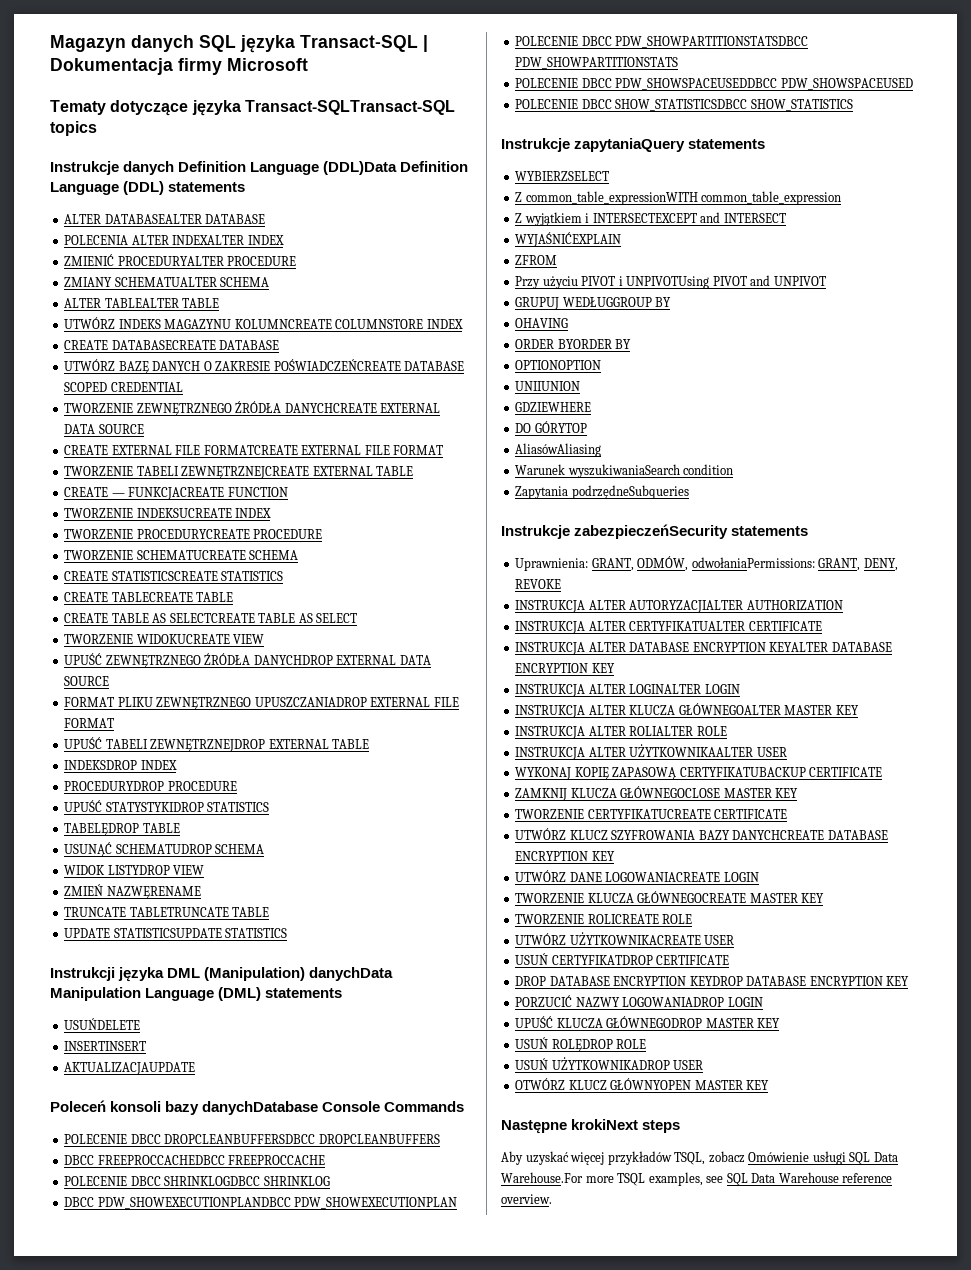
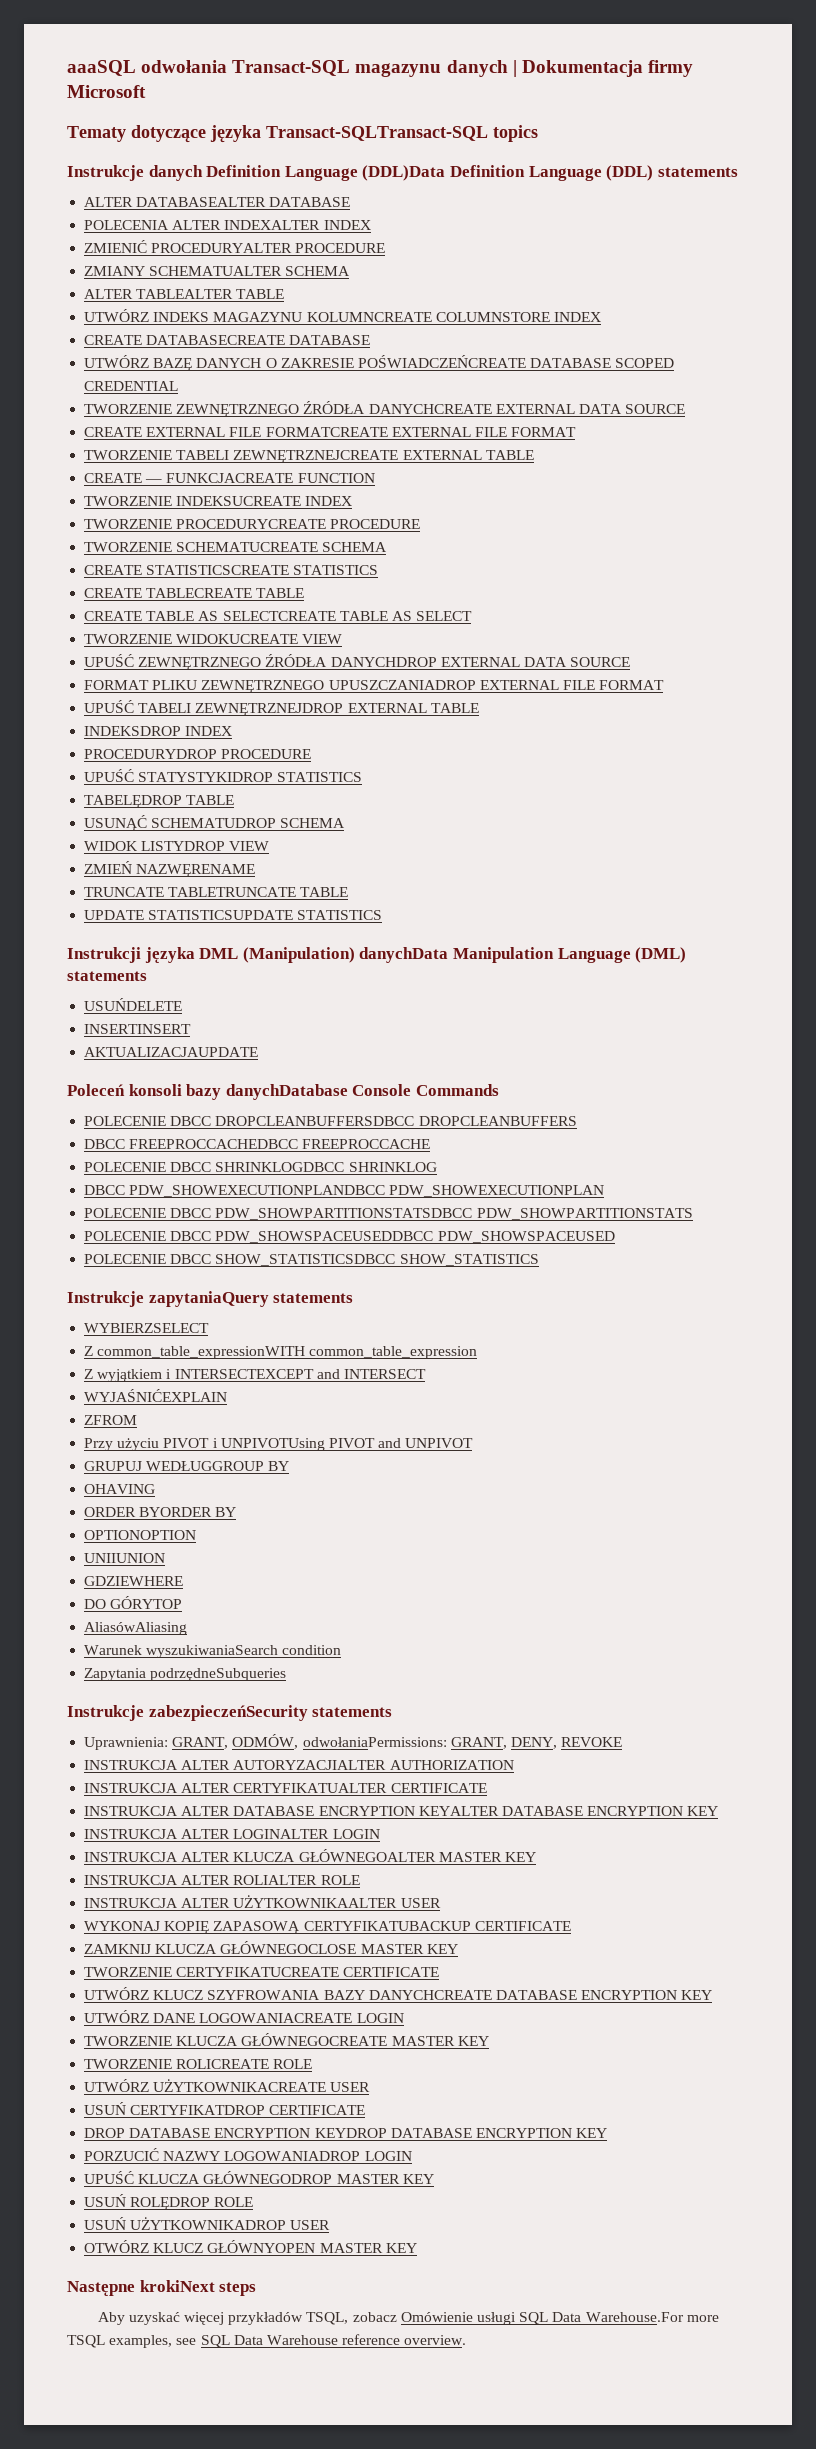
[50,35,418,53] Magazyn danych SQL języka Transact-SQL -> [67,60,508,77] aaaSQL odwołania Transact-SQL magazynu danych

